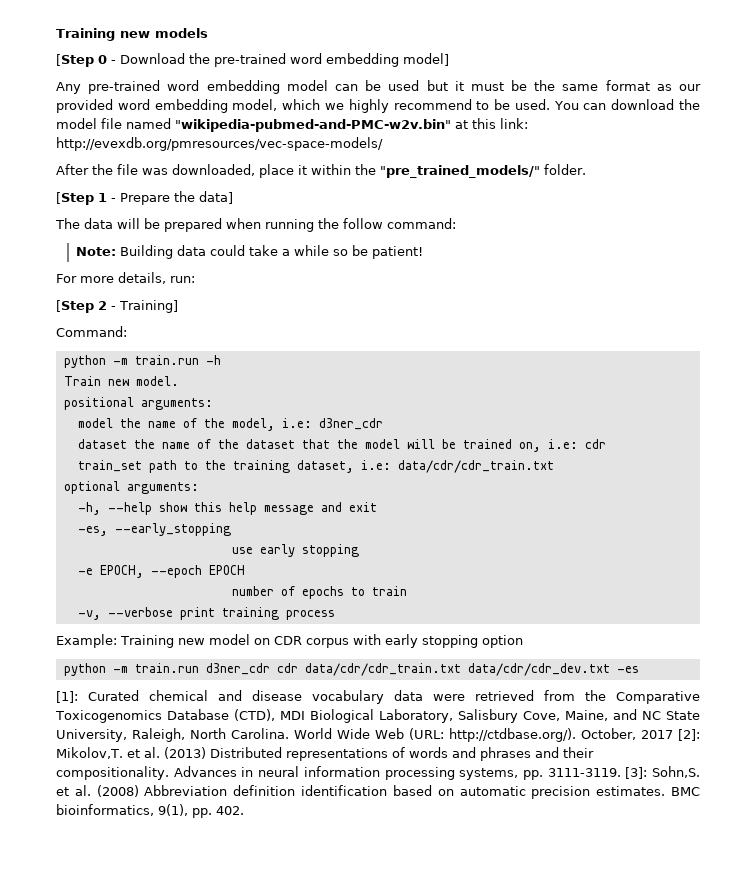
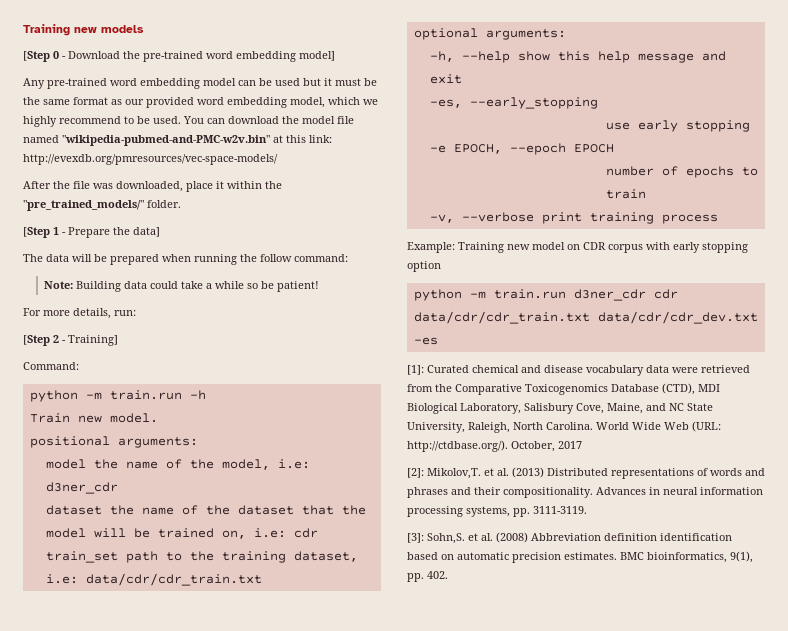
(673, 734) none -> (582, 445) //
(621, 772) none -> (587, 510) //

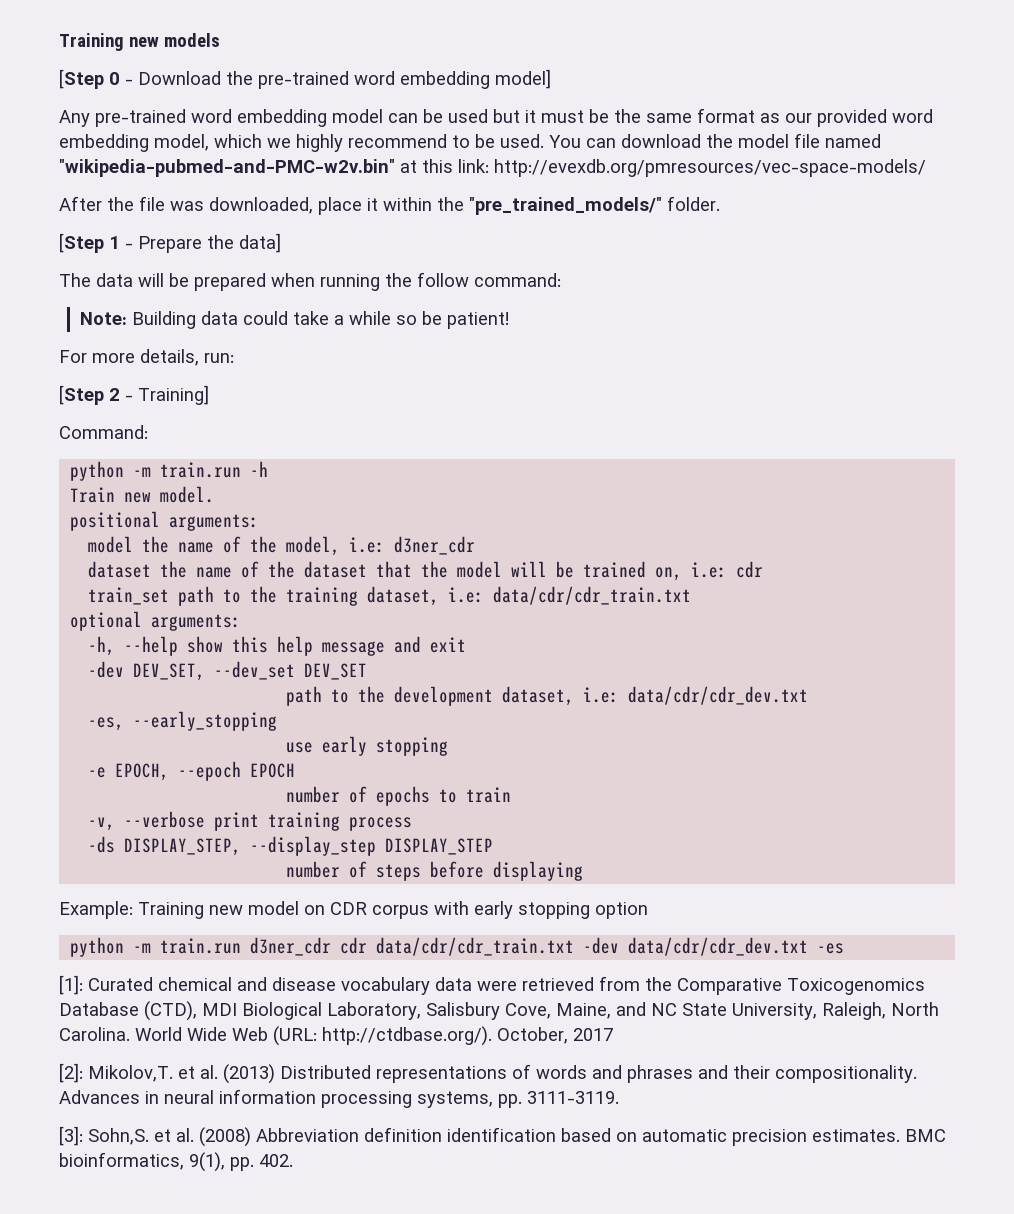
(462, 79) none -> [88,661,368,681] [286,686,809,706] // -dev DEV_SET, --dev_set DEV_SET // path to the development dataset, i.e: data/cdr/cdr_dev.txt
(718, 219) none -> [88,836,494,856] [286,861,584,881] // -ds DISPLAY_STEP, --display_step DISPLAY_STEP // number of steps before displaying
(590, 317) none -> [583,937,620,954] -dev

